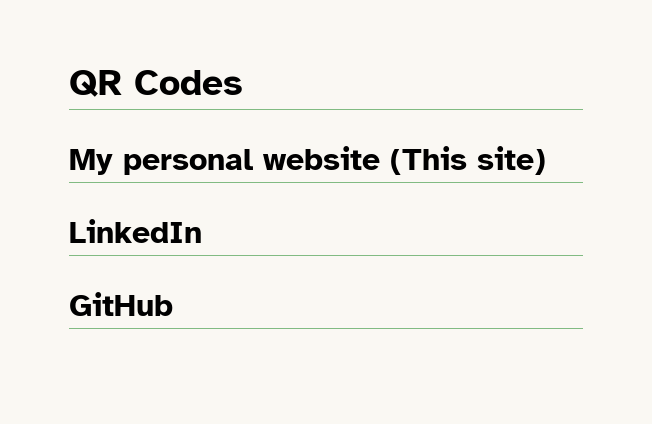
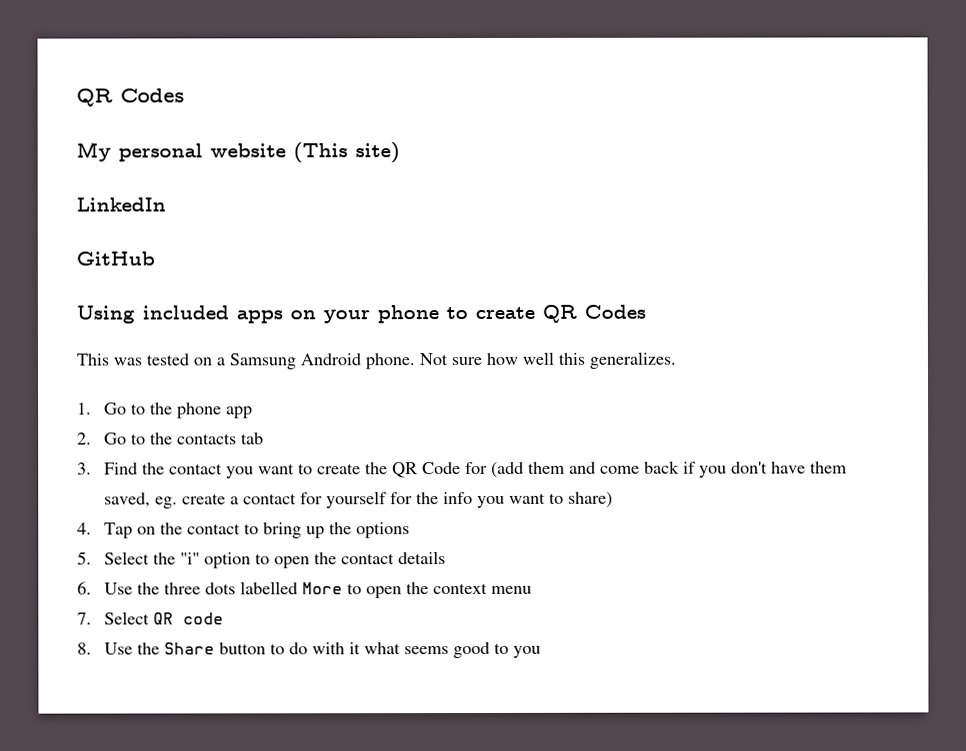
(173, 304) none -> [76,304,646,324] [76,351,676,370] [77,402,253,419] [77,432,264,445] [77,460,847,479] [103,491,613,509] [77,522,410,539] [77,551,446,569] [77,581,532,599] [77,611,224,625] [77,641,541,659] // Using included apps on your phone to create QR Codes // This was tested on a Samsung Android phone. Not sure how well this generalizes. // 1. Go to the phone app // 2. Go to the contacts tab // 3. Find the contact you want to create the QR Code for (add them and come back if you don't have them saved, eg. create a contact for yourself for the info you want to share) // 4. Tap on the contact to bring up the options // 5. Select the "i" option to open the contact details // 6. Use the three dots labelled More to open the context menu // 7. Select QR code // 8. Use the Share button to do with it what seems good to you

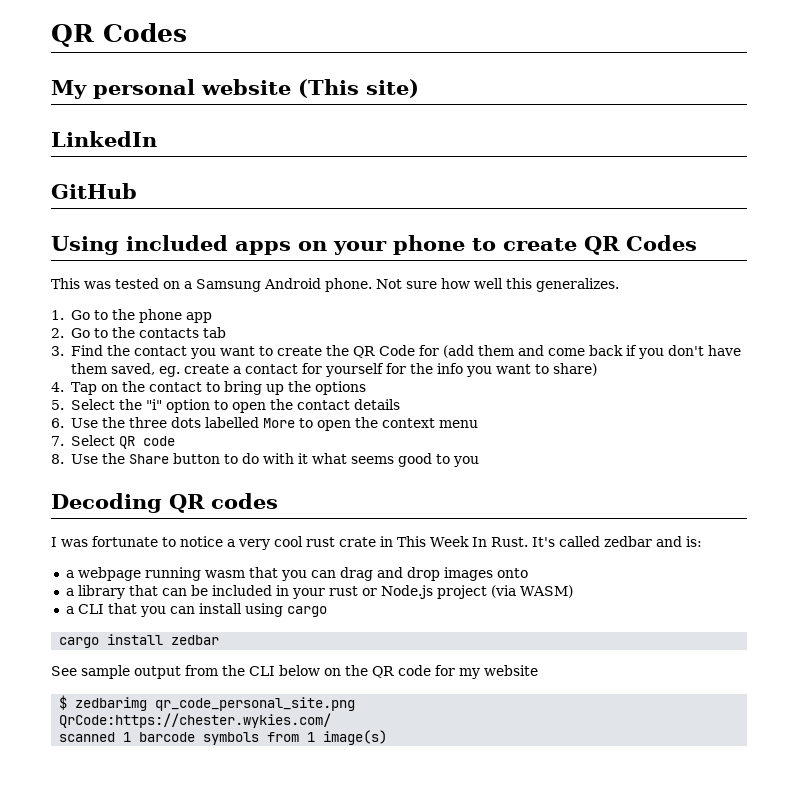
(541, 651) none -> [51,493,278,513] [51,536,702,550] [65,567,528,581] [65,585,573,599] [65,603,327,617] [59,634,220,648] [51,665,538,679] [59,695,356,711] [59,713,332,728] [59,730,388,745] // Decoding QR codes // I was fortunate to notice a very cool rust crate in This Week In Rust. It's called zedbar and is: // a webpage running wasm that you can drag and drop images onto // a library that can be included in your rust or Node.js project (via WASM) // a CLI that you can install using cargo // cargo install zedbar // See sample output from the CLI below on the QR code for my website // $ zedbarimg qr_code_personal_site.png // QrCode:https://chester.wykies.com/ // scanned 1 barcode symbols from 1 image(s)

